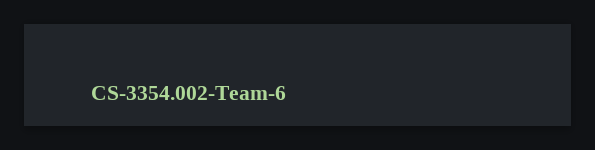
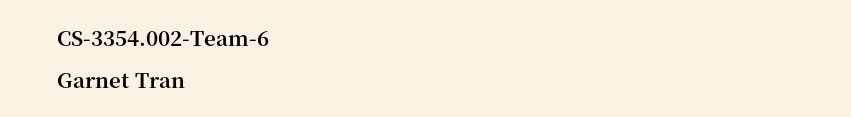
(286, 93) none -> [57,73,185,88] // Garnet Tran

